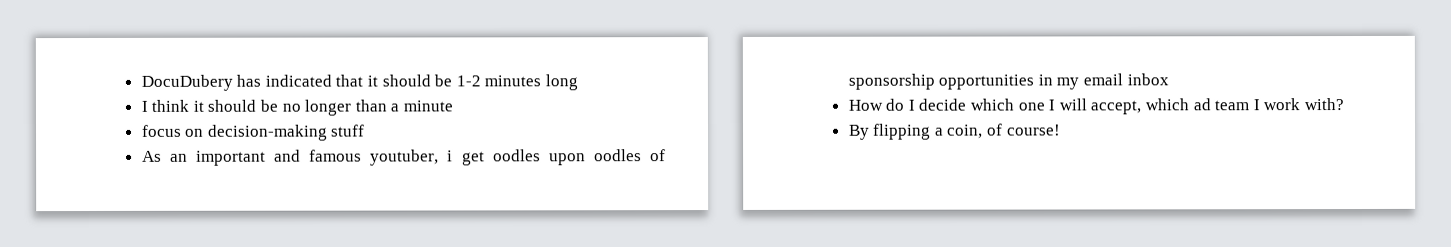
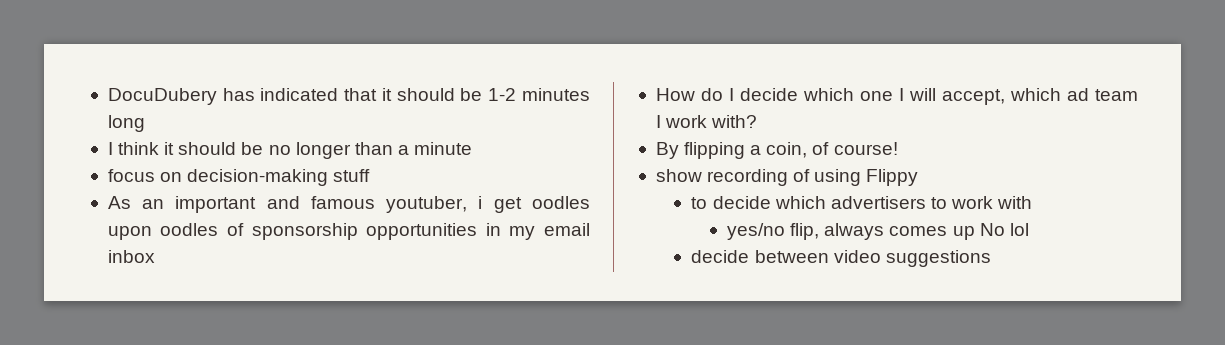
(1061, 130) none -> [655,169,919,186] [691,196,1033,209] [727,223,1029,240] [691,250,991,267] // show recording of using Flippy // to decide which advertisers to work with // yes/no flip, always comes up No lol // decide between video suggestions

